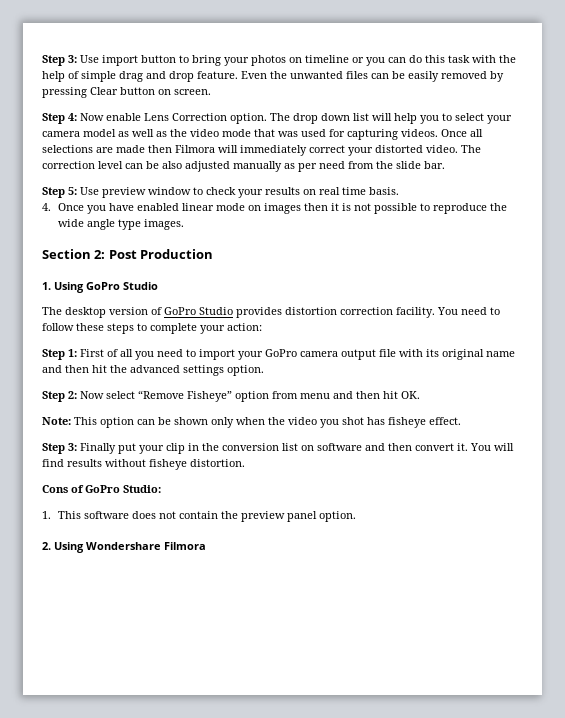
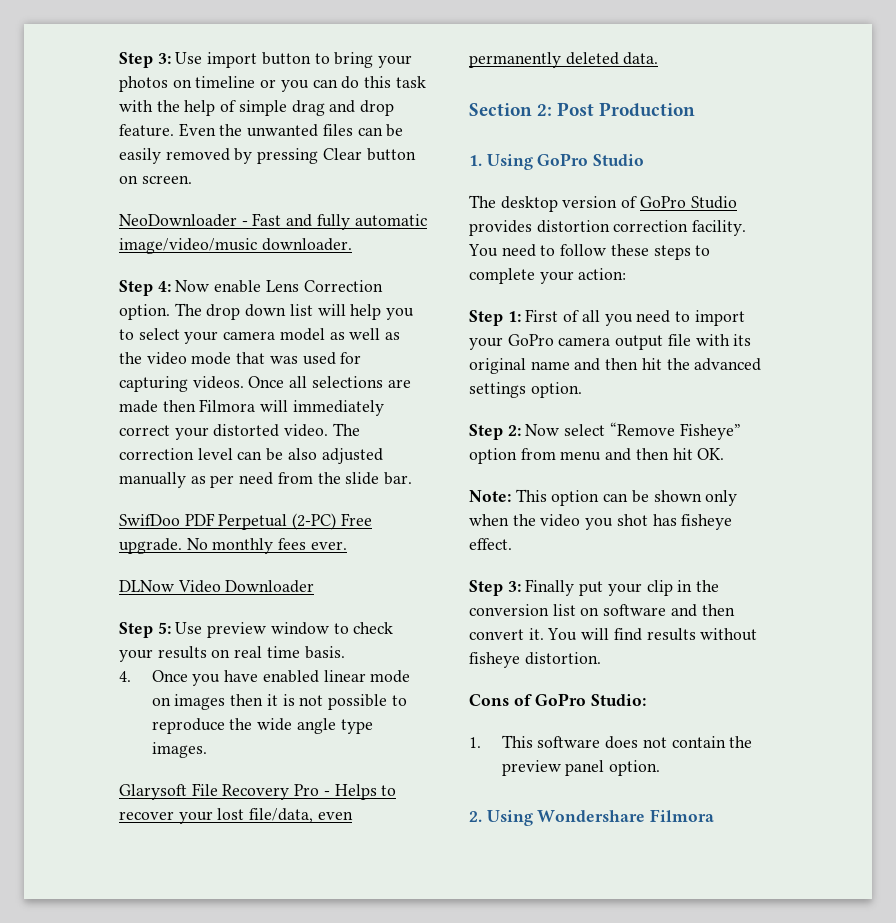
(211, 92) none -> [119,213,427,230] [119,238,352,254] // NeoDownloader - Fast and fully automatic image/video/music downloader.
(445, 165) none -> [119,513,372,530] [119,538,347,554] [119,580,315,593] // SwifDoo PDF Perpetual (2-PC) Free upgrade. No monthly fees ever. // DLNow Video Downloader
(185, 224) none -> [119,783,397,800] [119,808,353,824] [469,52,659,68] // Glarysoft File Recovery Pro - Helps to recover your lost file/data, even permanently deleted data.

